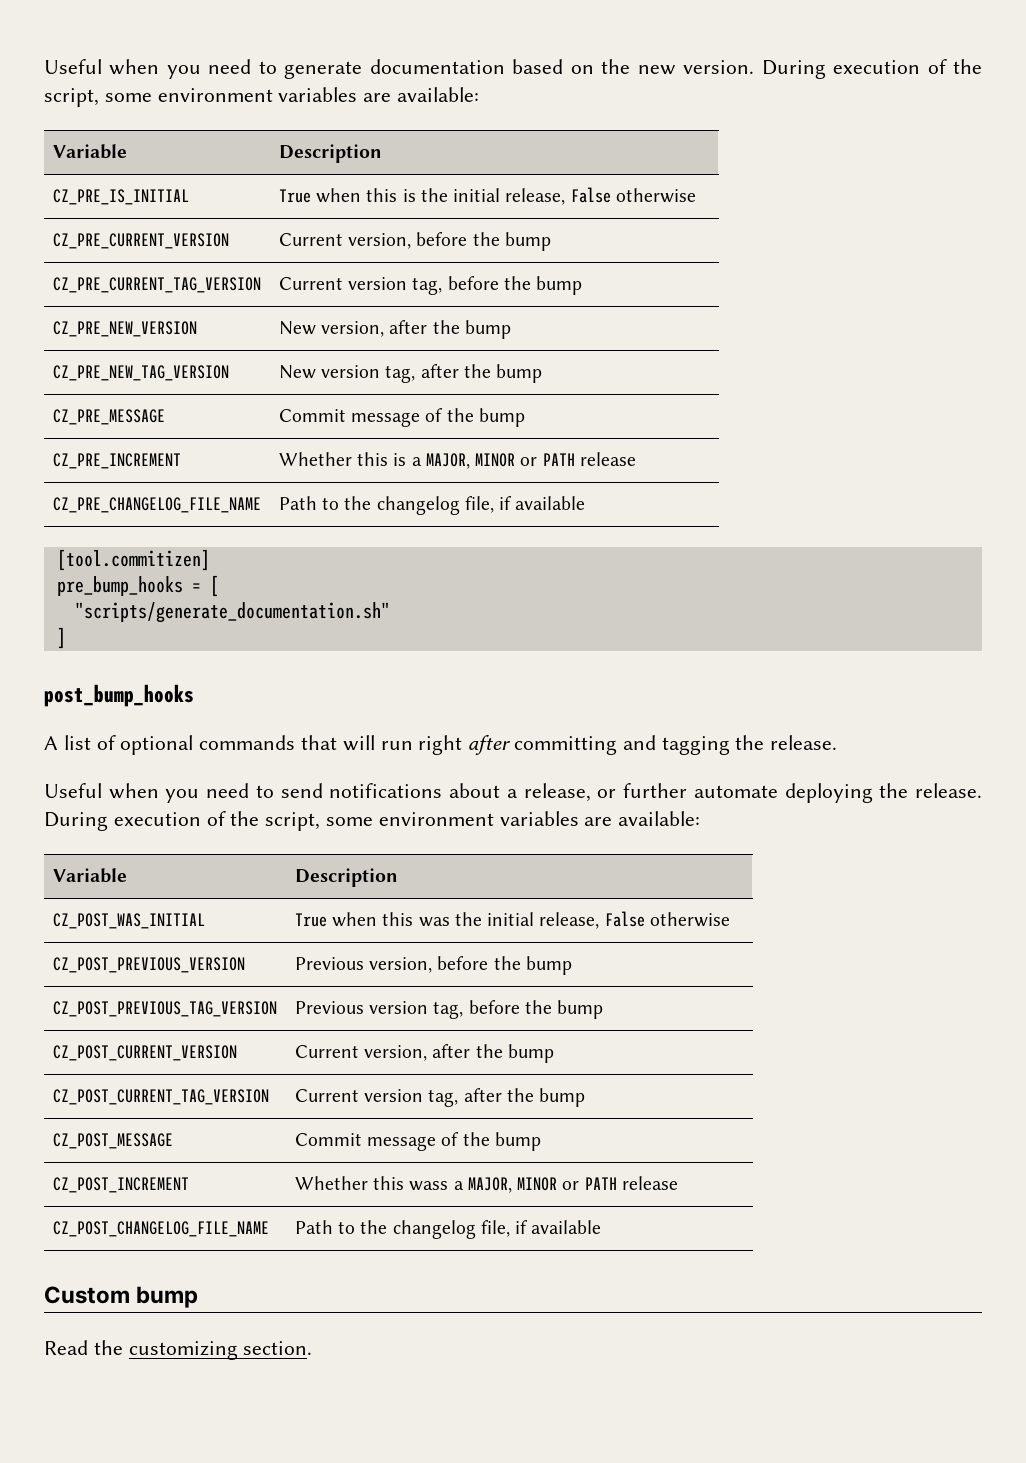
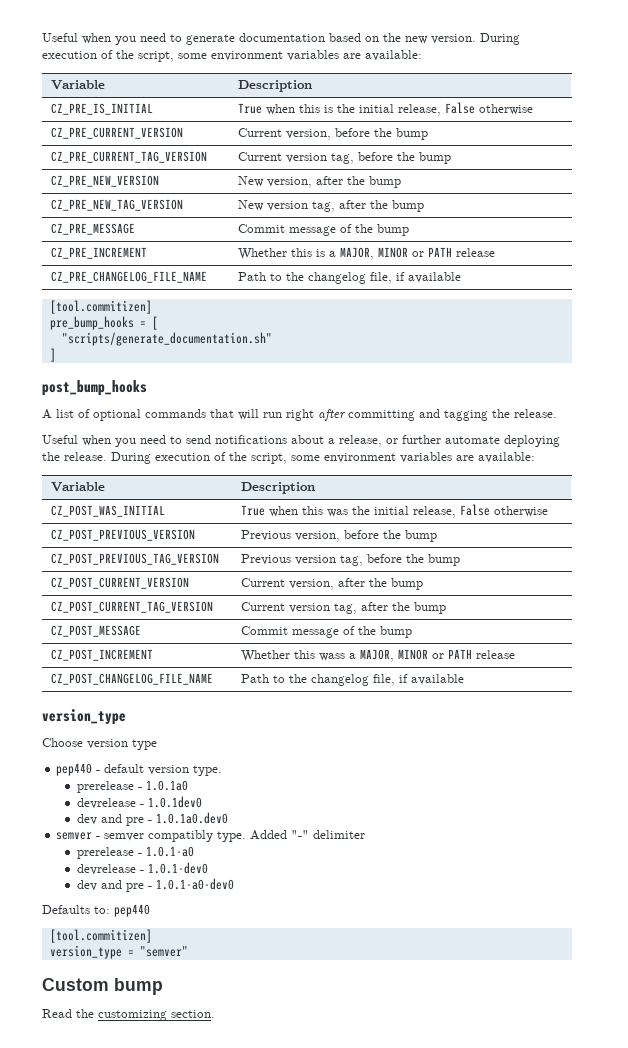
(602, 1227) none -> [42,709,126,725] [42,738,157,750] [56,763,223,776] [77,780,189,793] [77,796,203,809] [77,812,229,826] [56,830,366,842] [77,846,195,859] [77,862,209,875] [77,878,235,892] [42,904,150,917] [49,929,152,943] [49,945,188,959] // version_type // Choose version type // pep440 - default version type. // prerelease - 1.0.1a0 // devrelease - 1.0.1dev0 // dev and pre - 1.0.1a0.dev0 // semver - semver compatibly type. Added "-" delimiter // prerelease - 1.0.1-a0 // devrelease - 1.0.1-dev0 // dev and pre - 1.0.1-a0-dev0 // Defaults to: pep440 // [tool.commitizen] // version_type = "semver"

